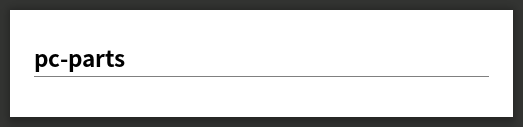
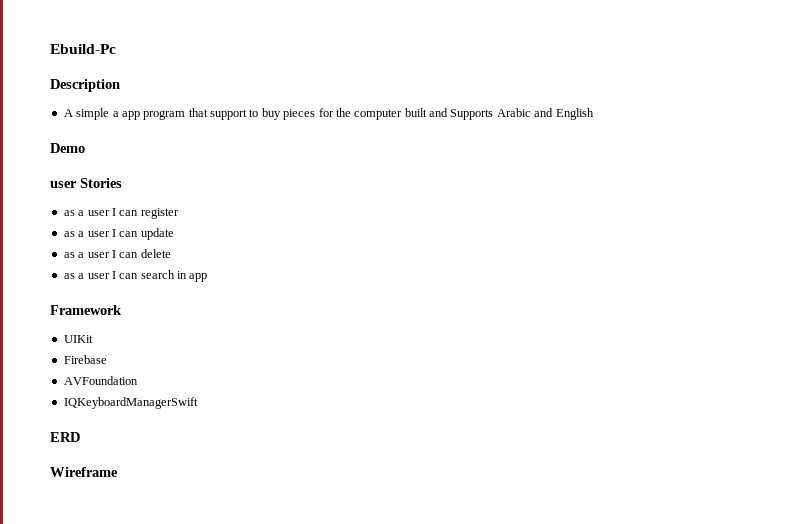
[34,50,125,72] pc-parts -> [50,44,116,54] [50,79,120,92] [63,108,594,120] [50,143,85,153] [50,178,122,188] [63,208,179,219] [63,228,174,240] [63,249,171,258] [63,270,208,282] [50,305,122,315] [63,335,93,343] [63,355,107,364] [63,376,138,385] [63,397,198,409] [50,432,80,442] [50,467,118,477] Ebuild-Pc // Description // A simple a app program that support to buy pieces for the computer built and Supports Arabic and English // Demo // user Stories // as a user I can register // as a user I can update // as a user I can delete // as a user I can search in app // Framework // UIKit // Firebase // AVFoundation // IQKeyboardManagerSwift // ERD // Wireframe

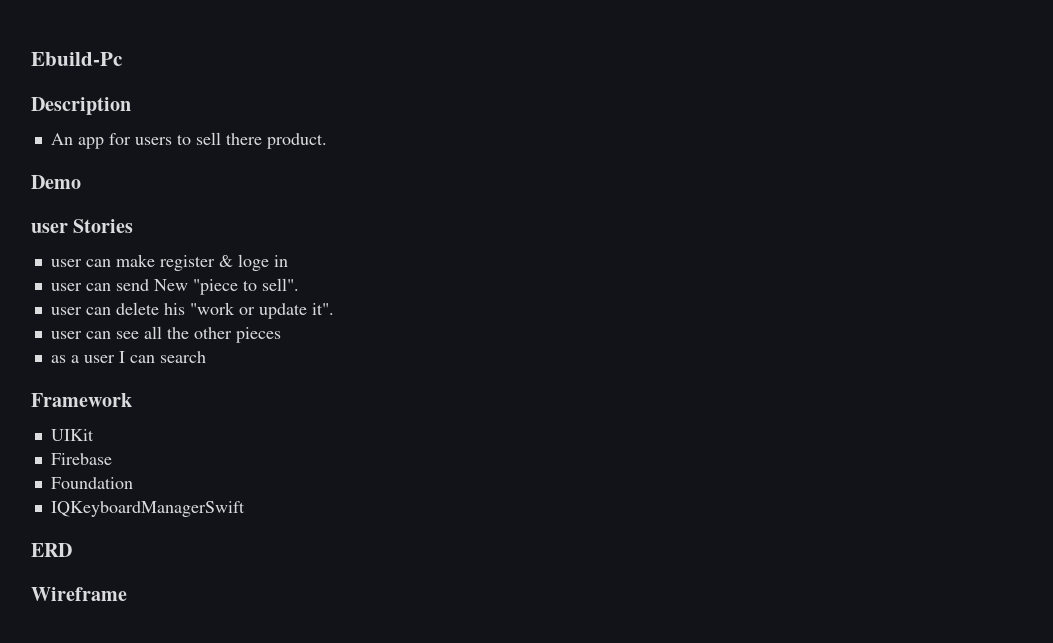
[63,108,594,120] [50,143,85,153] [50,178,122,188] [63,208,179,219] [63,228,174,240] [63,249,171,258] A simple a app program that support to buy pieces for the computer built and Supports Arabic and English // Demo // user Stories // as a user I can register // as a user I can update // as a user I can delete -> [50,132,327,149] [31,175,81,189] [31,219,134,233] [50,254,288,271] [50,278,299,295] [50,302,334,319] [50,326,281,343] An app for users to sell there product. // Demo // user Stories // user can make register & loge in // user can send New "piece to sell". // user can delete his "work or update it". // user can see all the other pieces
[177,271,208,282] in app -> (206, 357) none
[63,376,138,385] AVFoundation -> [50,477,133,489] Foundation

